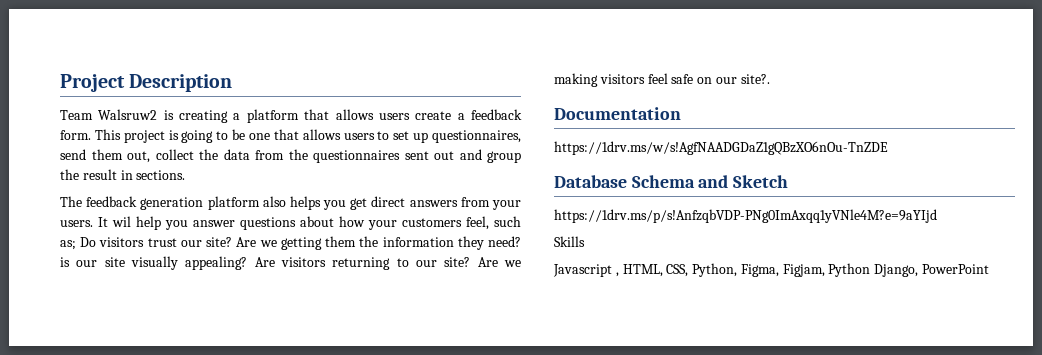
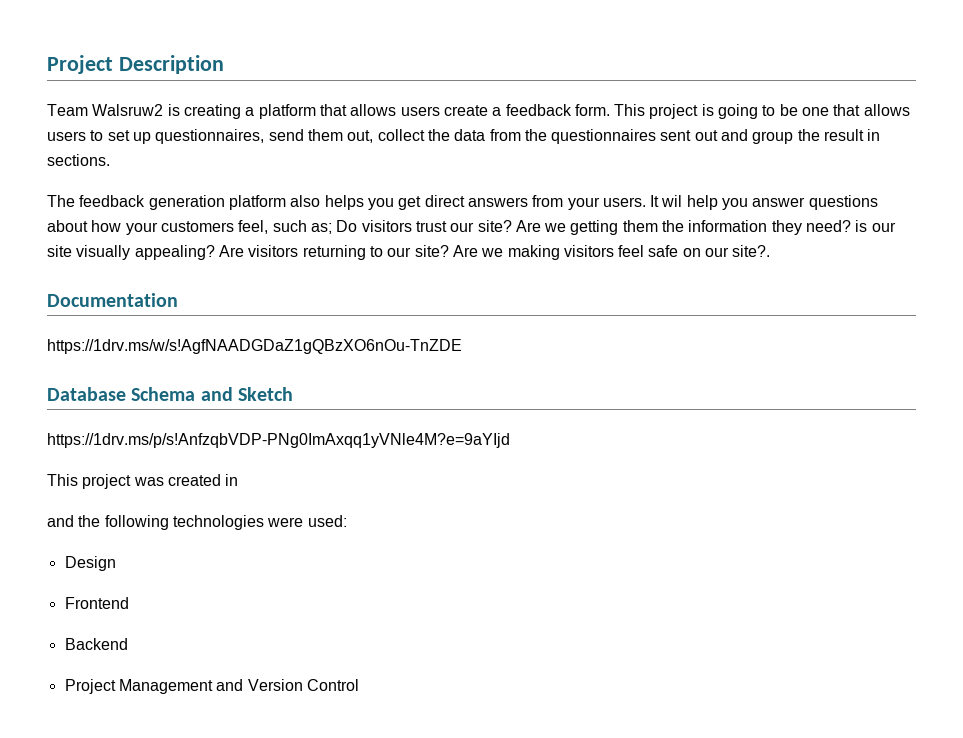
[554,236,585,247] [553,263,990,277] Skills // Javascript , HTML, CSS, Python, Figma, Figjam, Python Django, PowerPoint -> [47,474,239,489] [47,515,347,530] [64,556,116,571] [64,597,129,609] [64,638,128,650] [64,679,359,694] This project was created in // and the following technologies were used: // Design // Frontend // Backend // Project Management and Version Control

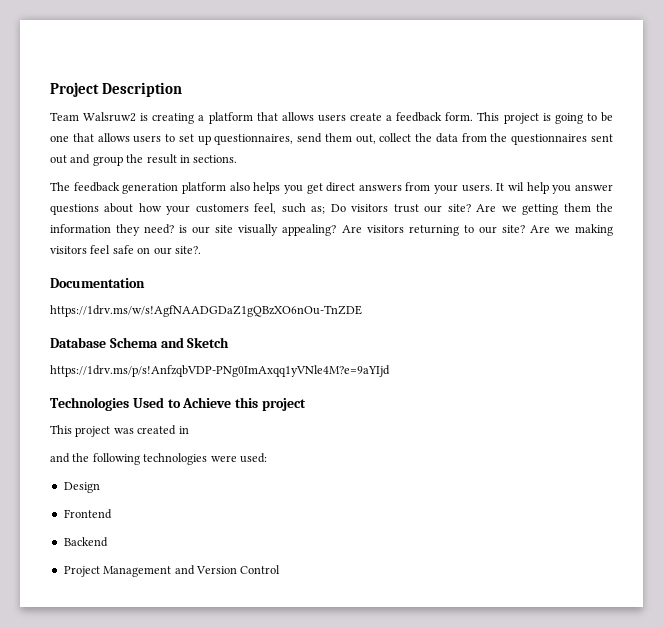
(510, 440) none -> [50,397,306,411] // Technologies Used to Achieve this project

